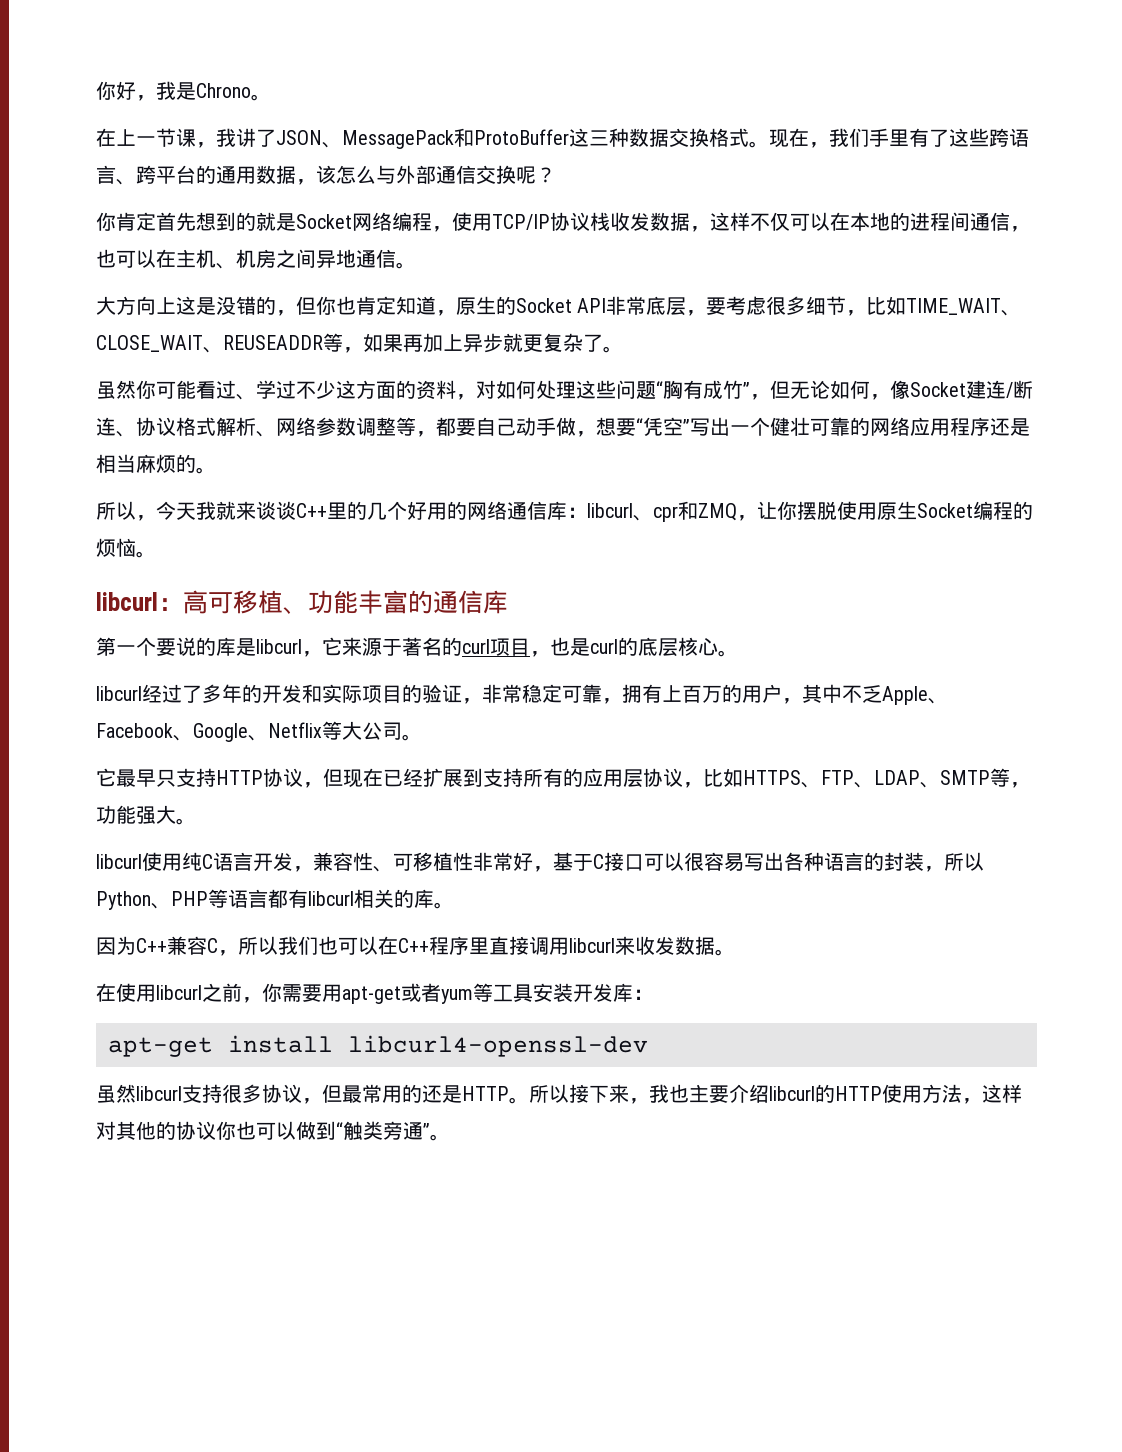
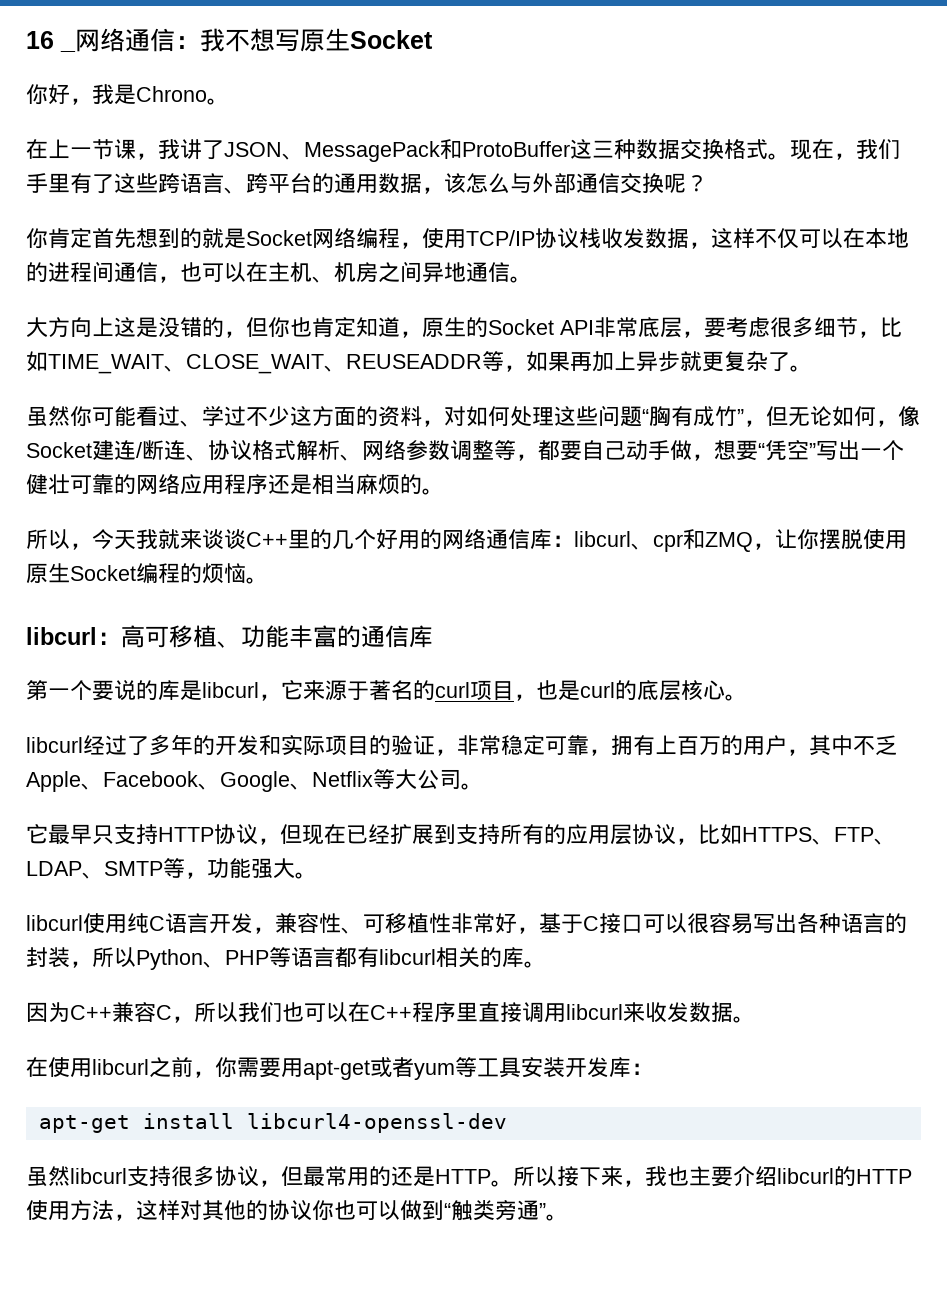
(96, 90) none -> [26,31,54,49] [60,28,433,52] 16 _网络通信：我不想写原生Socket //

